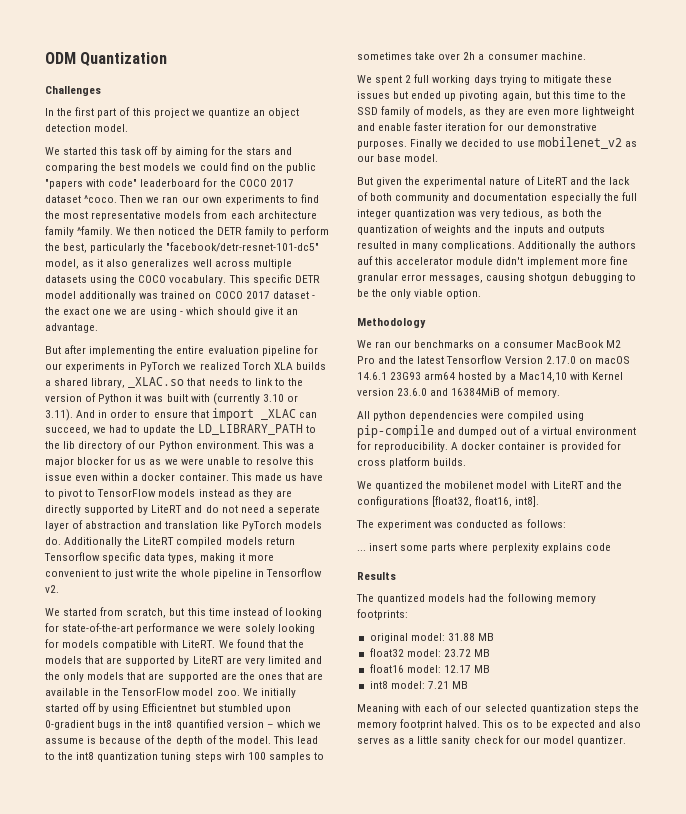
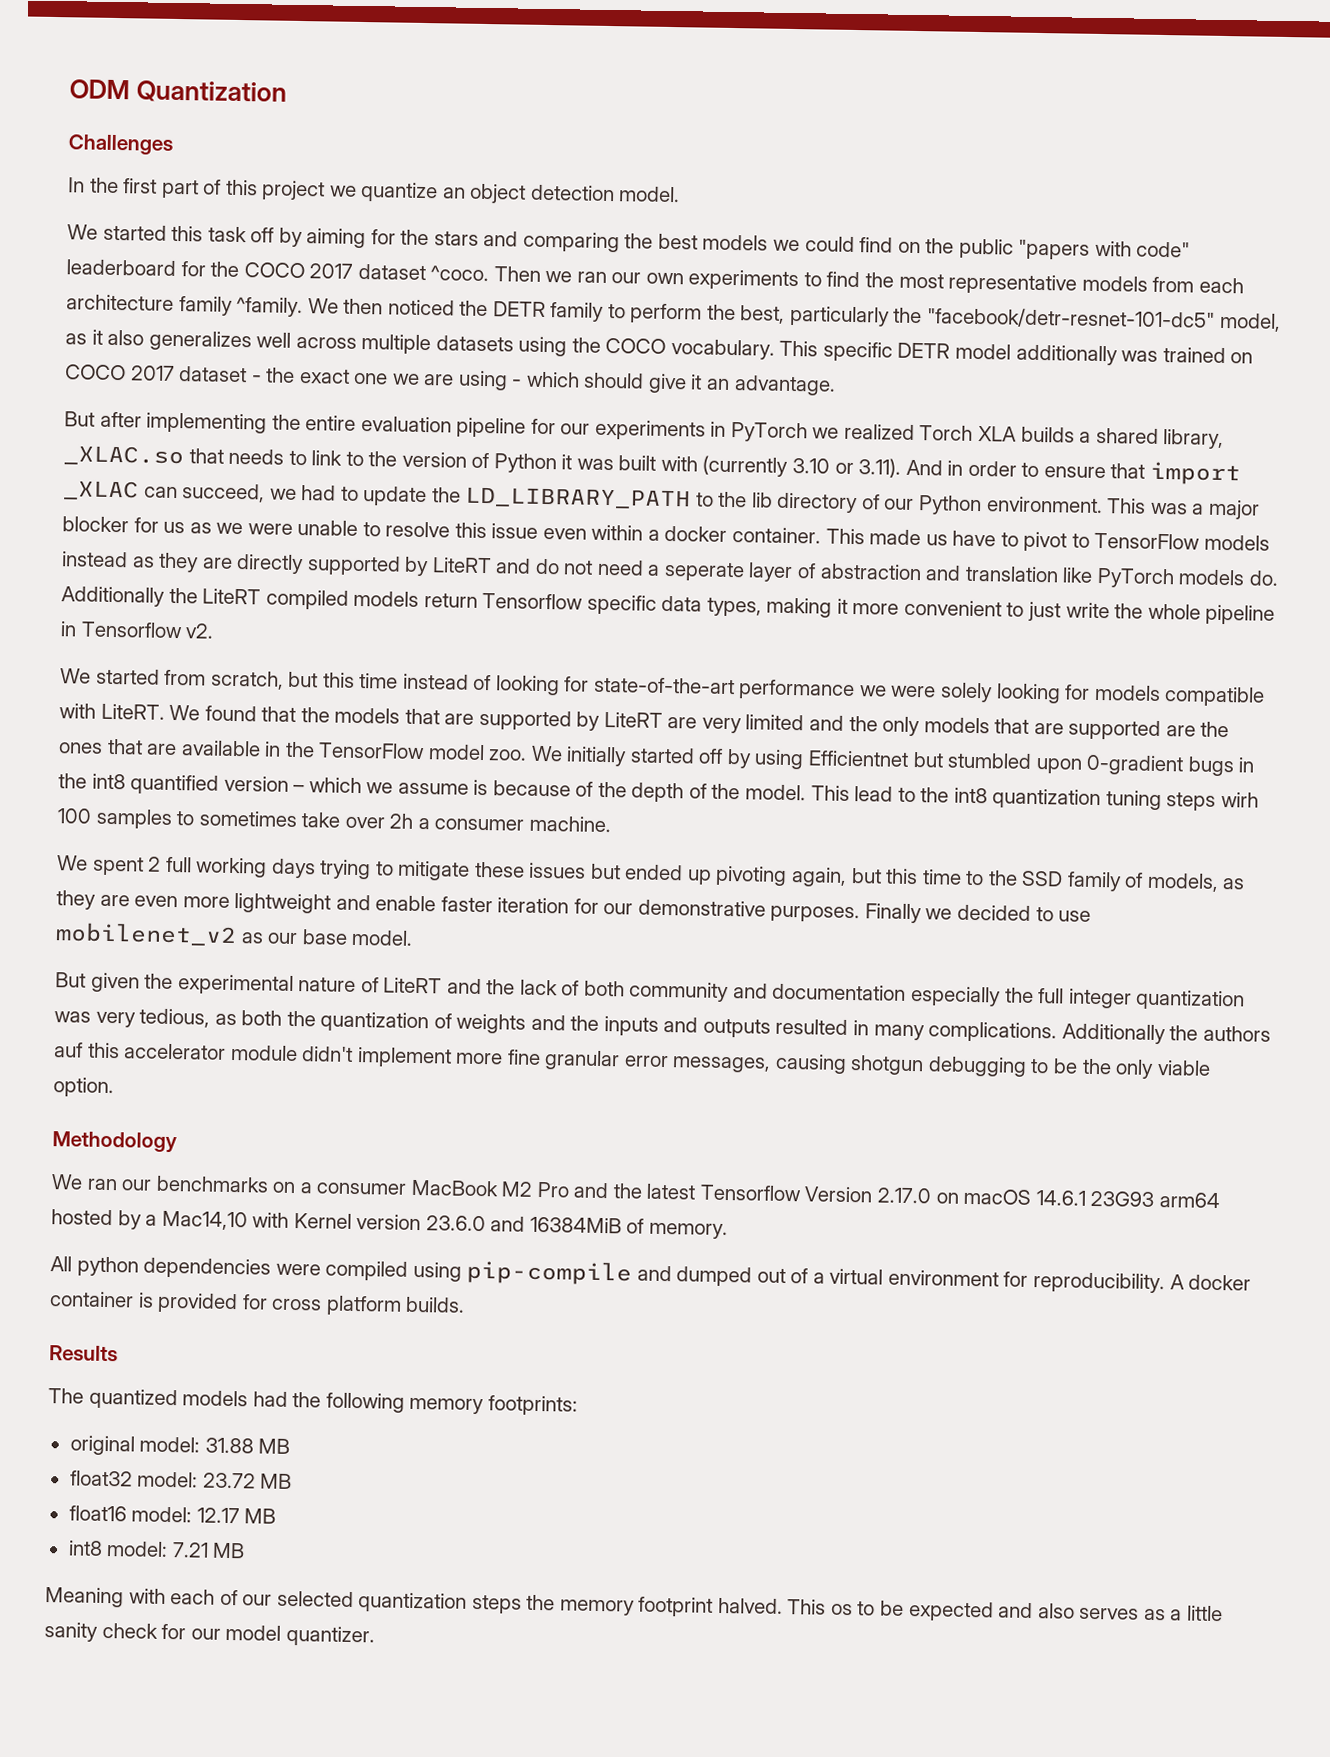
[357,481,622,491] [357,496,540,507] [356,519,566,530] [357,543,611,553] // We quantized the mobilenet model with LiteRT and the configurations [float32, float16, int8]. // The experiment was conducted as follows: // ... insert some parts where perplexity explains code -> (466, 1304) none

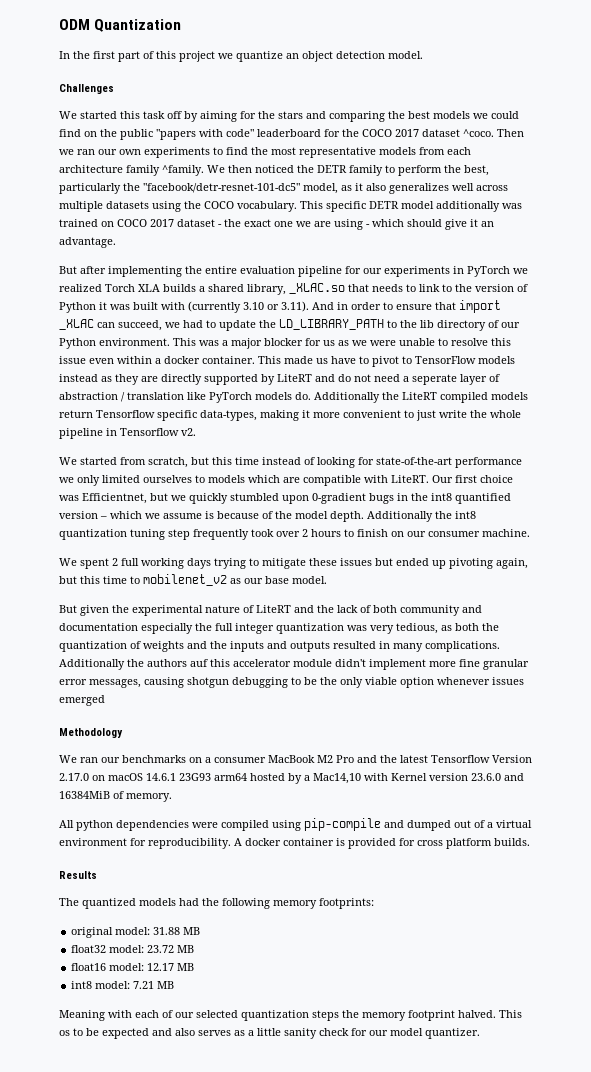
[68,134,173,155] // Challenges -> (182, 25) none
(681, 194) none -> [59,84,114,94] // Challenges
[925,565,962,581] and -> [121,392,125,402] /
[661,595,762,617] data types, -> [200,410,257,421] data-types,
[890,682,1266,707] [59,703,1230,741] [58,738,944,770] were solely looking for models compatible with LiteRT. We found that the models that are supported by LiteRT are very limited and the only models that are supported are the ones that are available in the TensorFlow model zoo. We initially started off by using Efficientnet but -> [77,475,513,486] [59,493,228,504] only limited ourselves to models which are compatible with LiteRT. Our first choice was Efficientnet, but we quickly
[631,782,1259,811] [57,808,430,830] depth of the model. This lead to the int8 quantization tuning steps wirh 100 samples to sometimes take over 2h a -> [295,511,476,522] [59,529,426,540] model depth. Additionally the int8 quantization tuning step frequently took over 2 hours to finish on our
[987,870,1246,892] [56,890,1092,924] the SSD family of models, as they are even more lightweight and enable faster iteration for our demonstrative purposes. Finally we decided to use -> (140, 580) none
[53,1077,114,1098] option. -> [400,677,524,688] [59,695,105,706] option whenever issues emerged

